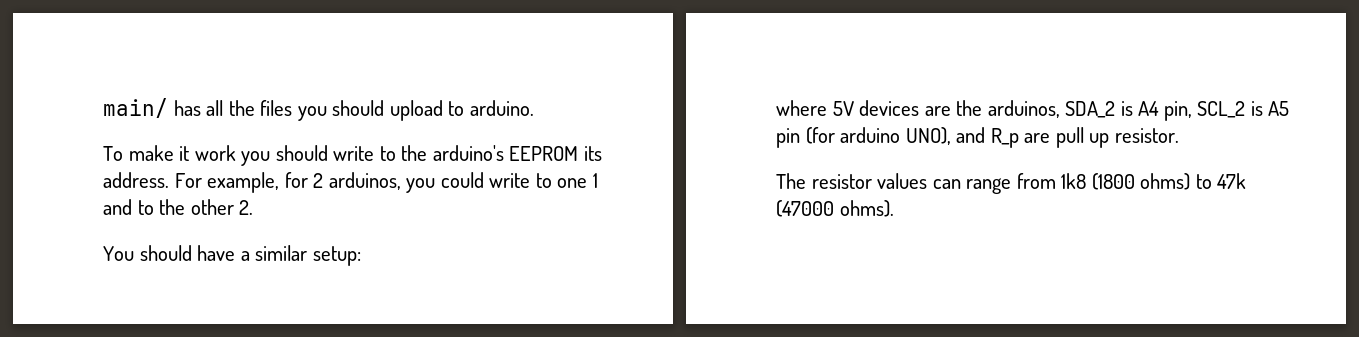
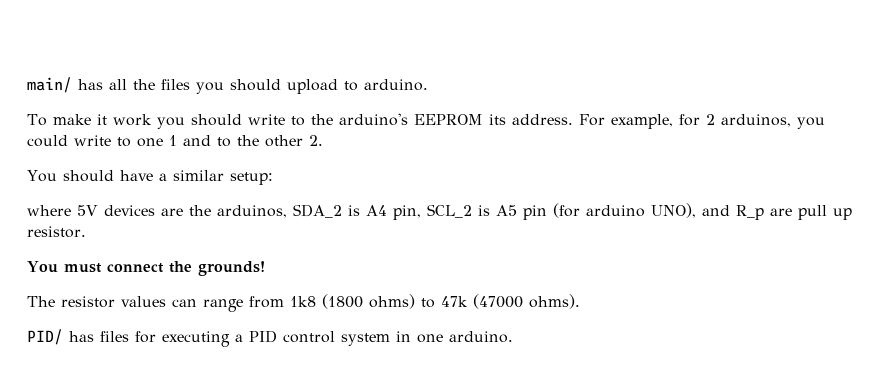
(1179, 135) none -> [27,261,265,276] // You must connect the grounds!
(894, 208) none -> [27,329,513,347] // PID/ has files for executing a PID control system in one arduino.

